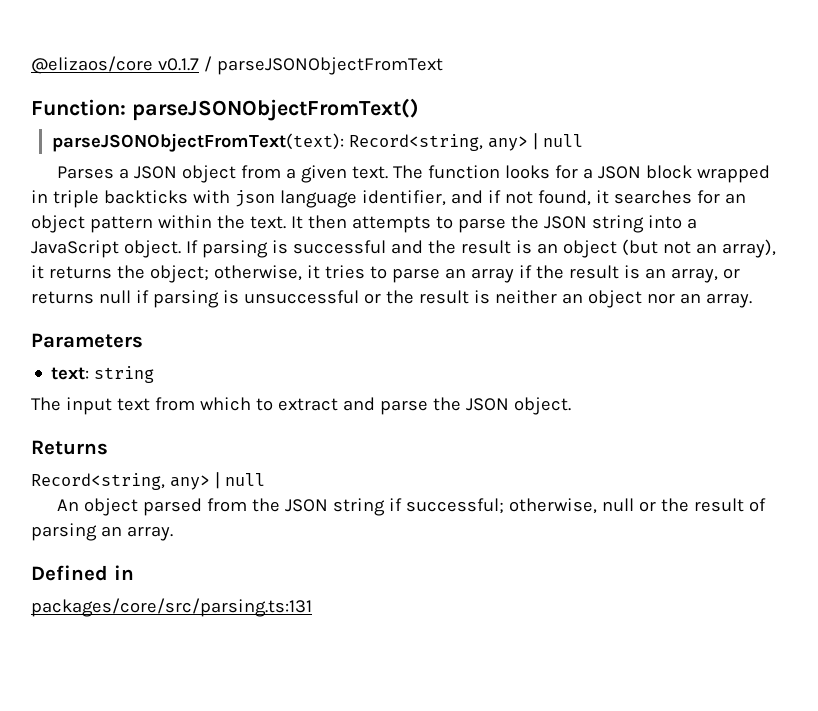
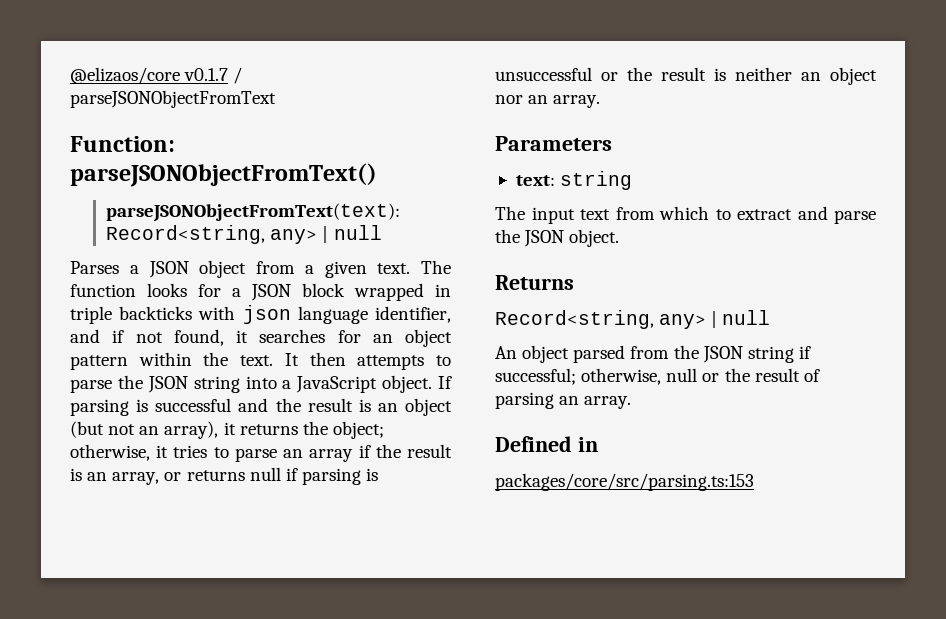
[31,598,312,617] packages/core/src/parsing.ts:131 -> [495,473,754,491] packages/core/src/parsing.ts:153

